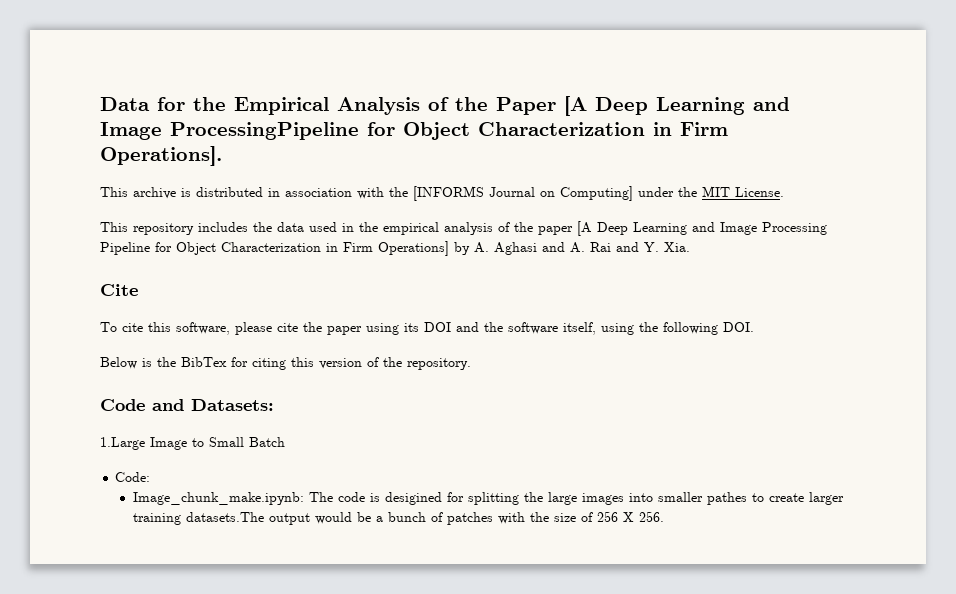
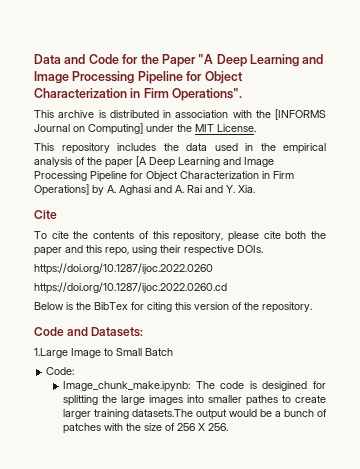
[157,96,790,116] [100,122,728,140] [100,146,222,166] for the Empirical Analysis of the Paper [A Deep Learning and Image ProcessingPipeline for Object Characterization in Firm Operations]. -> [64,54,324,67] [34,71,243,84] [34,88,243,101] and Code for the Paper "A Deep Learning and Image Processing Pipeline for Object Characterization in Firm Operations".
[148,322,230,335] this software, -> [73,231,224,242] the contents of this repository,
[303,322,754,335] the paper using its DOI and the software itself, using the following DOI. -> [285,231,326,239] [34,245,263,256] [34,263,213,275] [34,282,227,294] both the paper and this repo, using their respective DOIs. // https://doi.org/10.1287/ijoc.2022.0260 // https://doi.org/10.1287/ijoc.2022.0260.cd

